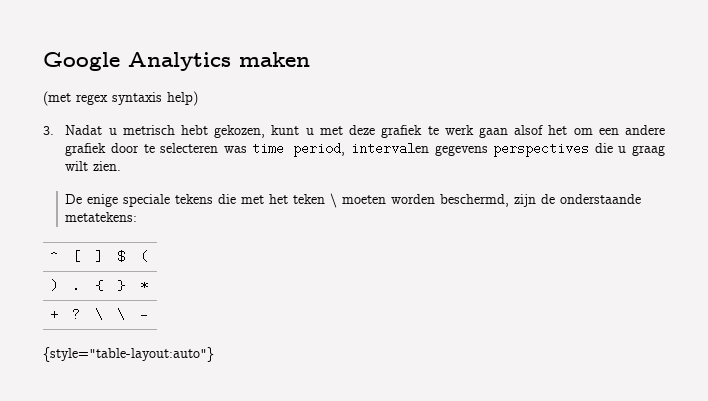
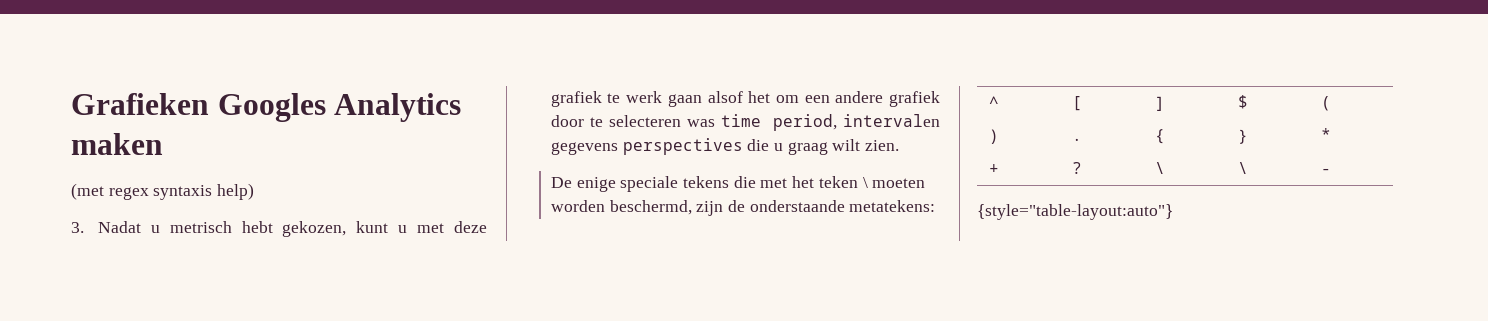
[43,52,120,71] Google -> [71,93,326,122] Grafieken Googles

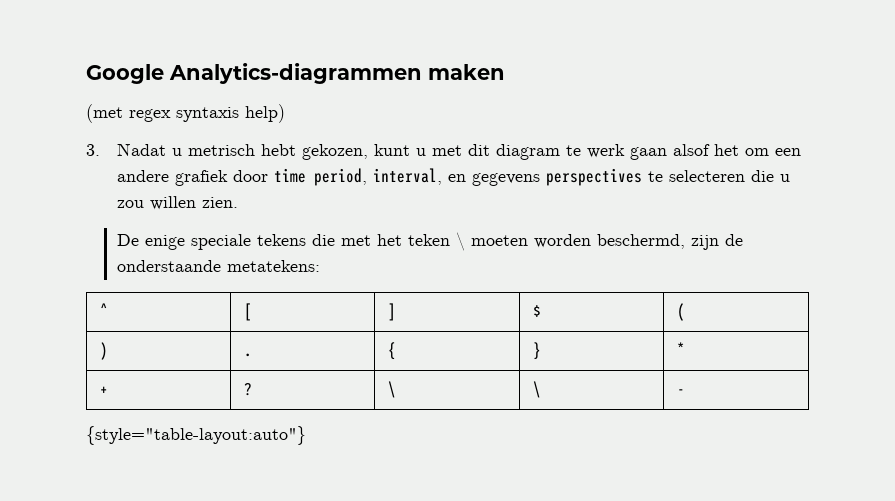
[71,93,462,122] Grafieken Googles Analytics -> [86,63,422,84] Google Analytics-diagrammen
[454,221,488,233] [550,91,602,107] deze grafiek -> [467,144,560,160] dit diagram
[589,114,940,131] [550,138,861,155] te selecteren was time period, intervalen gegevens perspectives die u graag wilt -> [273,168,790,186] [116,196,196,210] time period, interval, en gegevens perspectives te selecteren die u zou willen

